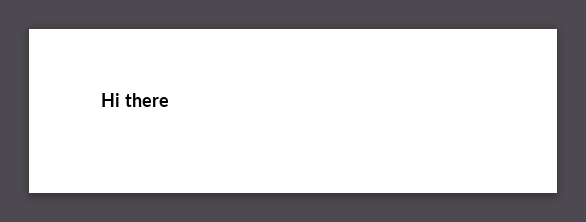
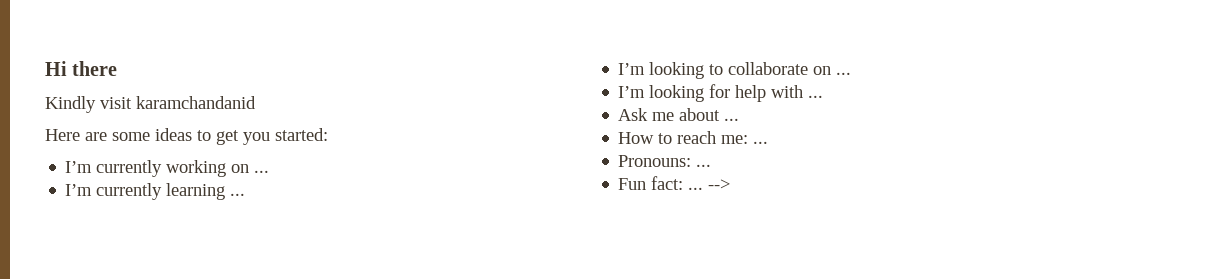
(169, 100) none -> [45,96,256,113] [45,128,328,145] [65,160,270,177] [65,183,246,200] [618,62,852,79] [618,84,824,102] [618,108,740,121] [618,131,769,144] [618,155,712,167] [618,176,731,190] // Kindly visit karamchandanid // Here are some ideas to get you started: // I’m currently working on ... // I’m currently learning ... // I’m looking to collaborate on ... // I’m looking for help with ... // Ask me about ... // How to reach me: ... // Pronouns: ... // Fun fact: ... -->

